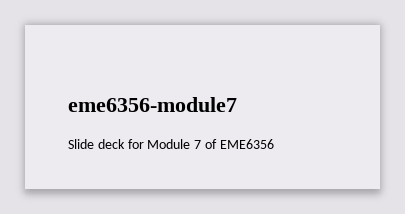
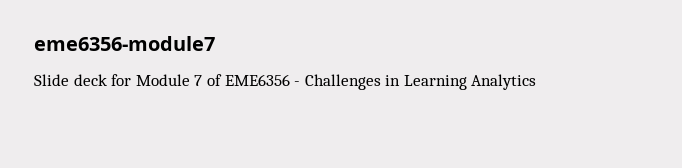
(274, 144) none -> [294,74,537,90] - Challenges in Learning Analytics

